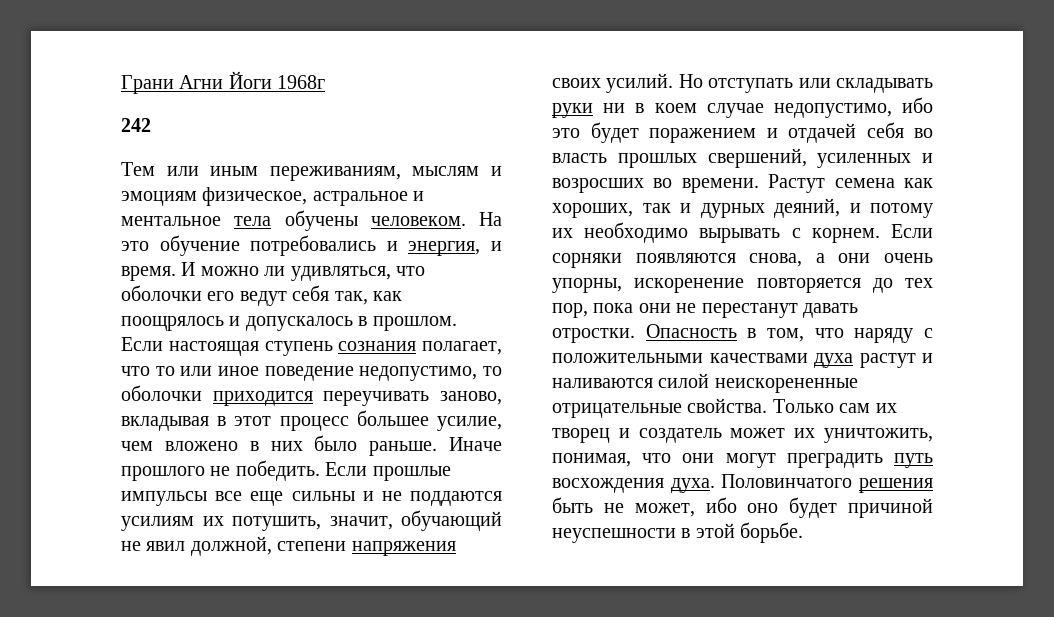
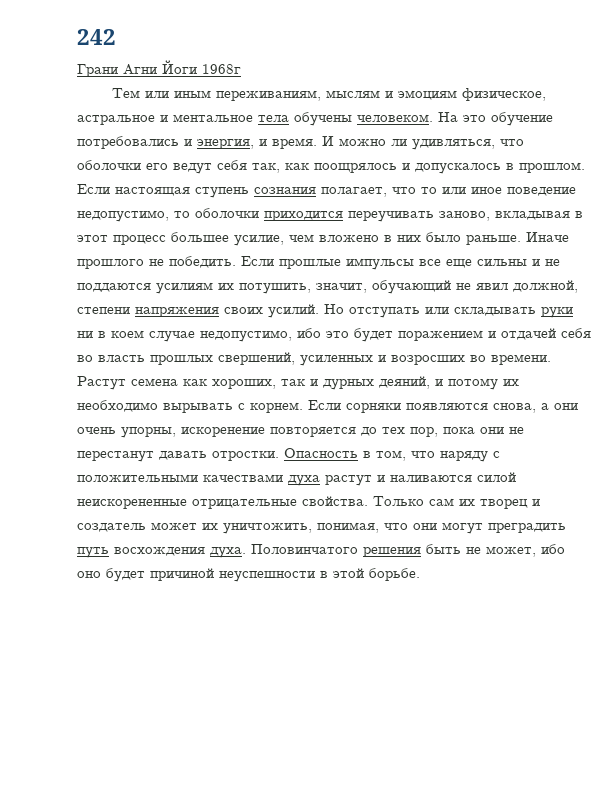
(121, 84) none -> [77,29,116,45] 242 //
[121,118,151,132] // 242 -> (241, 69) none

